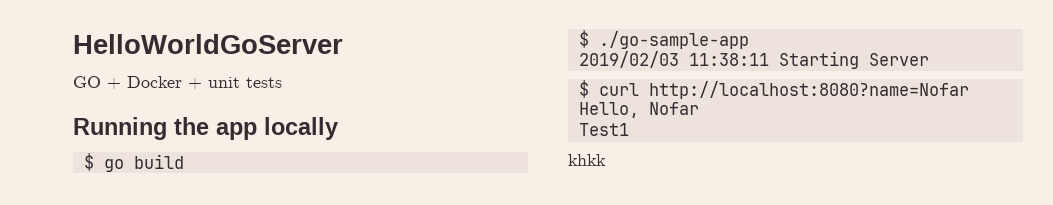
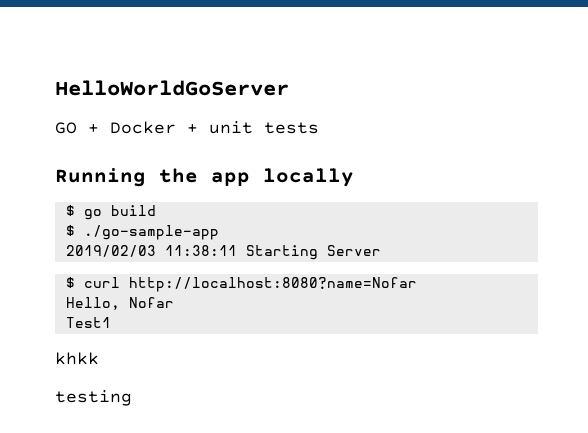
(606, 160) none -> [55,390,132,406] // testing

